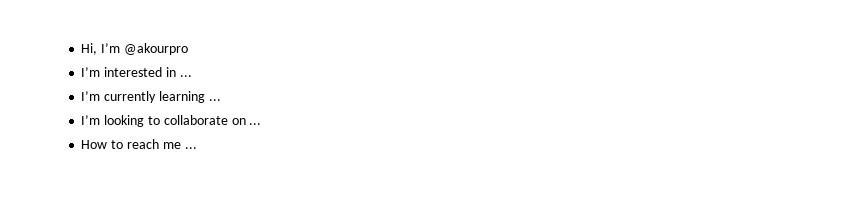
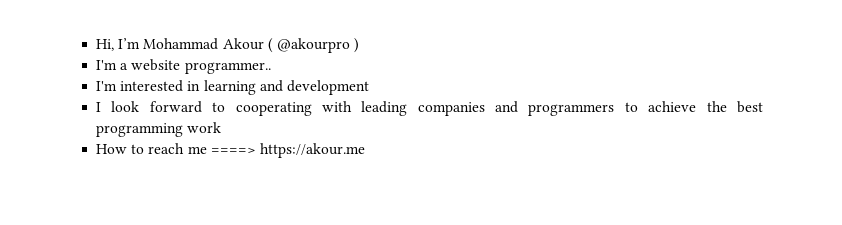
[123,43,188,55] [81,67,192,77] [81,91,221,103] [81,115,262,127] @akourpro // I’m interested in ... // I’m currently learning ... // I’m looking to collaborate on ... -> [143,38,360,53] [96,59,271,74] [96,80,369,95] [96,101,764,116] [96,122,222,137] Mohammad Akour ( @akourpro ) // I'm a website programmer.. // I'm interested in learning and development // I look forward to cooperating with leading companies and programmers to achieve the best programming work
[184,147,197,149] ... -> [210,143,365,158] ====> https://akour.me

